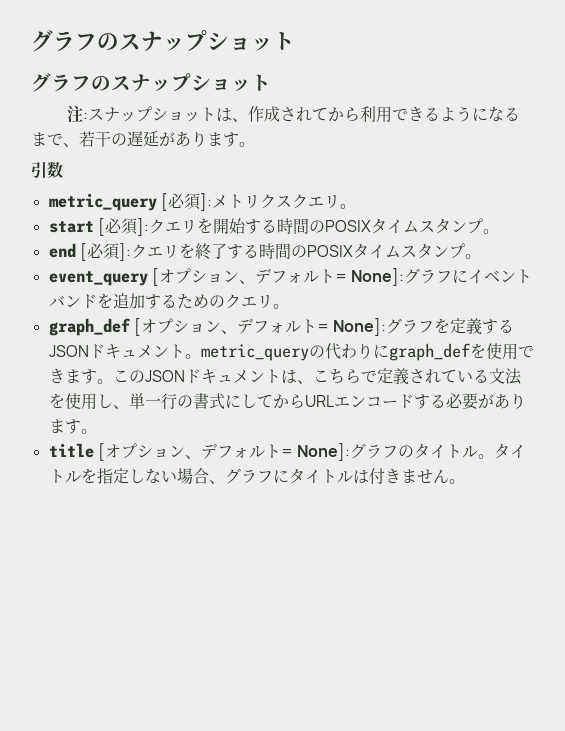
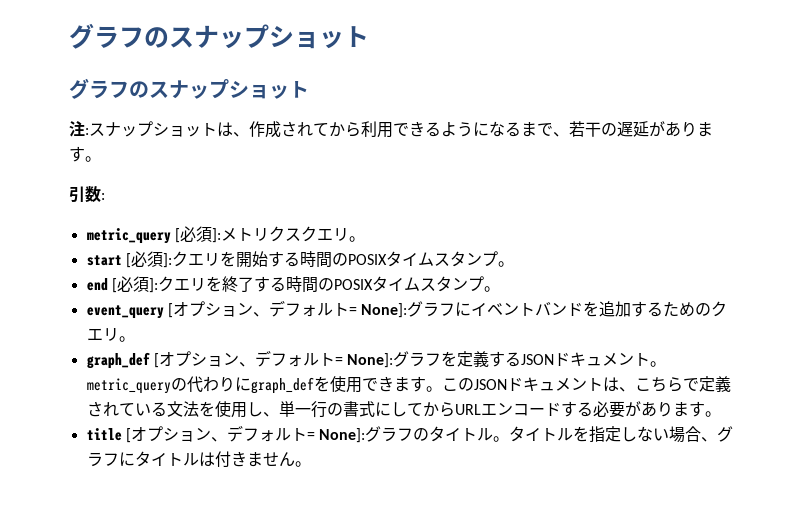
(63, 170) none -> [101,193,105,200] :

